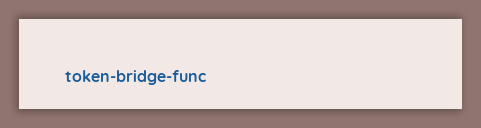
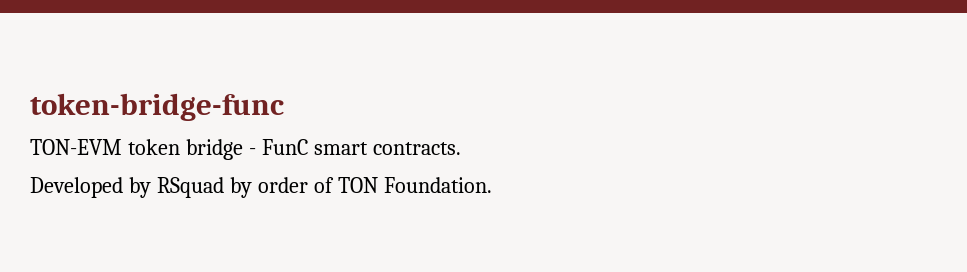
(206, 77) none -> [30,139,461,160] [30,177,492,198] // TON-EVM token bridge - FunC smart contracts. // Developed by RSquad by order of TON Foundation.

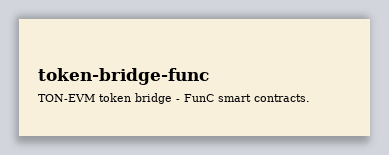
[30,177,492,198] // Developed by RSquad by order of TON Foundation. -> (310, 98) none

